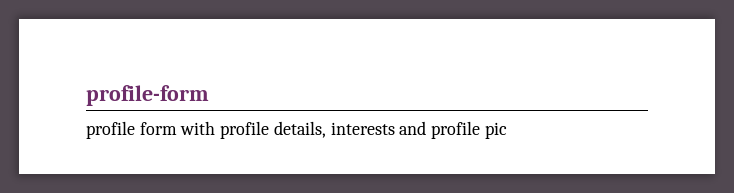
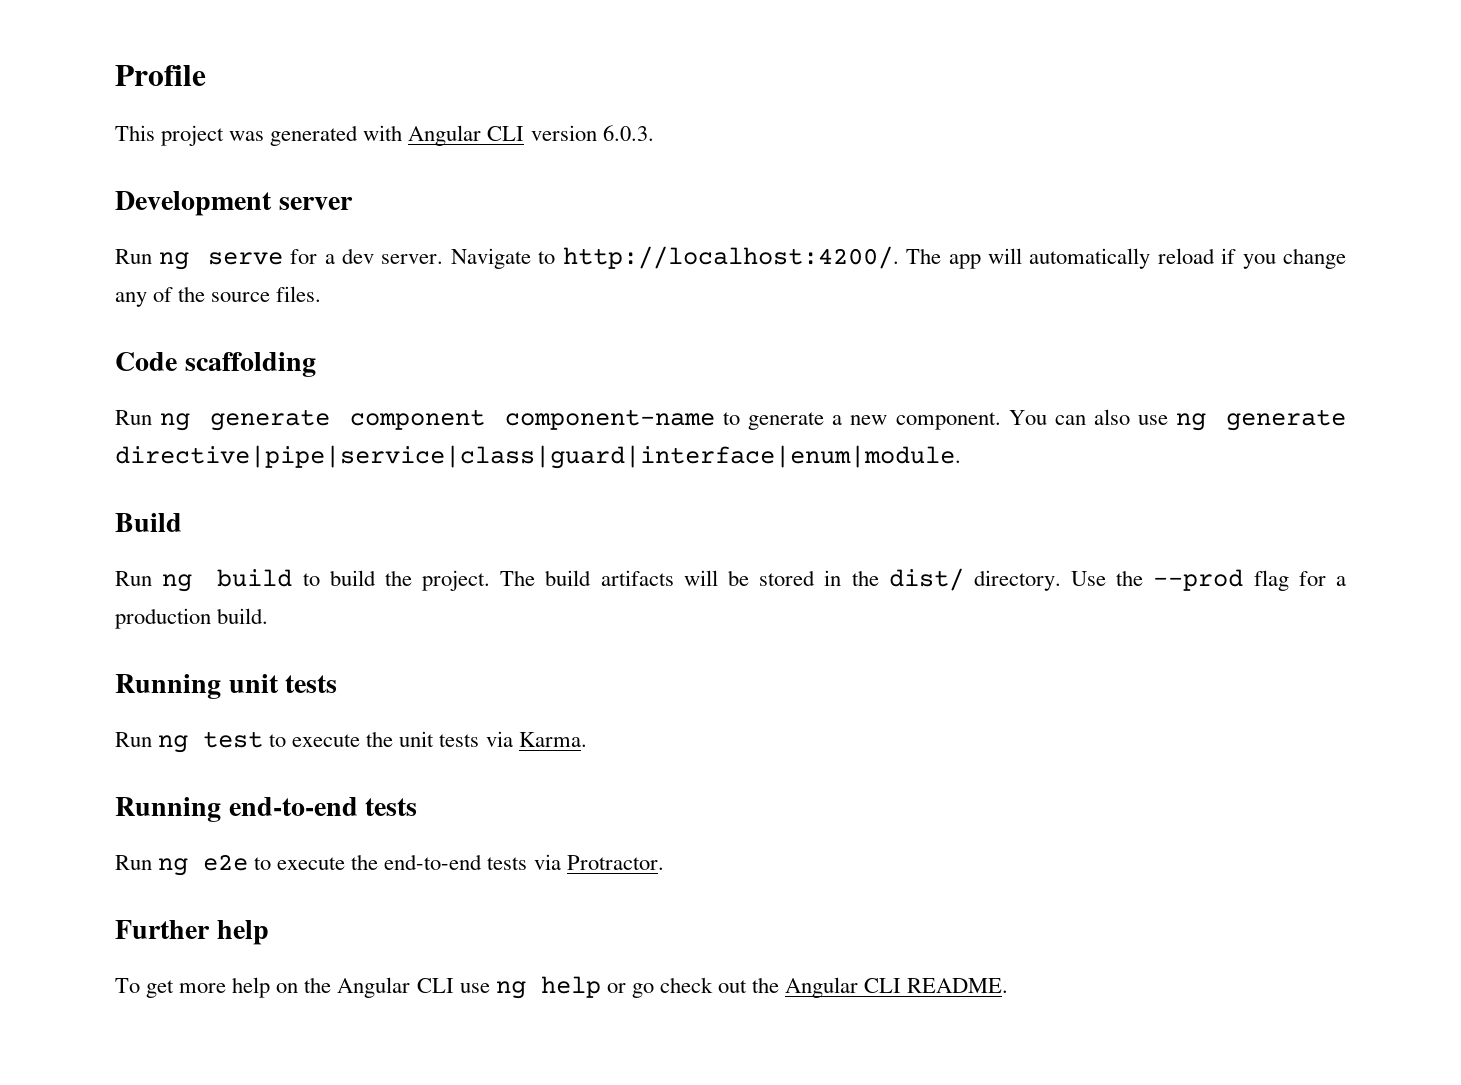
[86,85,209,106] [86,121,507,139] profile-form // profile form with profile details, interests and profile pic -> [115,65,206,86] [115,125,654,146] [115,191,353,216] [115,246,1346,270] [115,286,322,307] [115,352,316,377] [115,409,1346,431] [115,445,961,469] [115,513,182,532] [115,568,1346,592] [115,608,269,629] [115,674,338,699] [115,731,587,753] [115,797,418,822] [115,854,664,876] [115,920,269,945] [115,976,1009,999] Profile // This project was generated with Angular CLI version 6.0.3. // Development server // Run ng serve for a dev server. Navigate to http://localhost:4200/. The app will automatically reload if you change any of the source files. // Code scaffolding // Run ng generate component component-name to generate a new component. You can also use ng generate directive|pipe|service|class|guard|interface|enum|module. // Build // Run ng build to build the project. The build artifacts will be stored in the dist/ directory. Use the --prod flag for a production build. // Running unit tests // Run ng test to execute the unit tests via Karma. // Running end-to-end tests // Run ng e2e to execute the end-to-end tests via Protractor. // Further help // To get more help on the Angular CLI use ng help or go check out the Angular CLI README.

